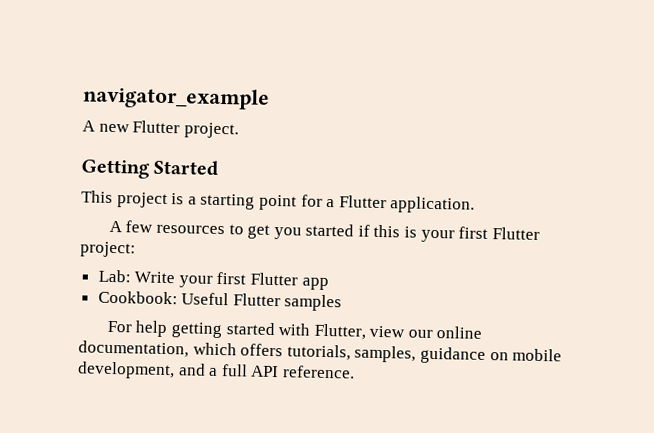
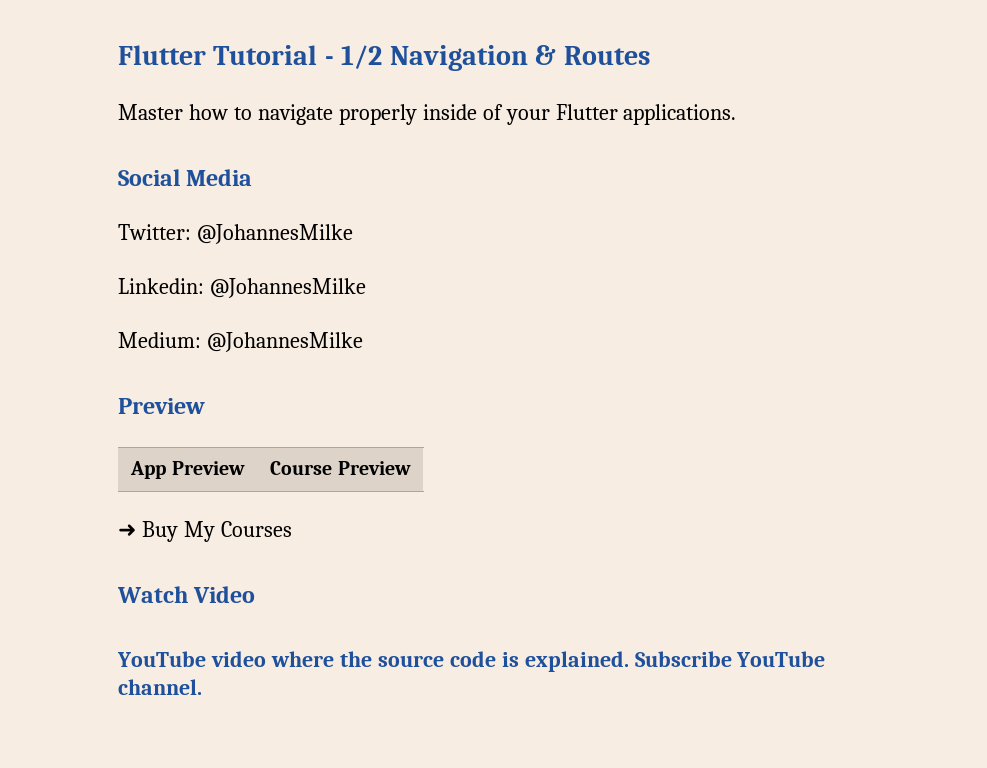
[83,86,270,110] [82,120,239,139] [81,159,220,179] [81,190,476,214] [108,220,540,243] [80,241,136,258] [97,269,329,291] [97,290,343,312] [106,320,483,340] [78,340,563,364] [77,361,355,380] navigator_example // A new Flutter project. // Getting Started // This project is a starting point for a Flutter application. // A few resources to get you started if this is your first Flutter project: // Lab: Write your first Flutter app // Cookbook: Useful Flutter samples // For help getting started with Flutter, view our online documentation, which offers tutorials, samples, guidance on mobile development, and a full API reference. -> [118,45,650,71] [118,104,737,125] [118,169,253,186] [118,224,353,244] [118,278,366,298] [118,332,363,352] [118,398,205,414] [130,461,245,479] [270,461,411,475] [118,521,292,542] [117,586,256,603] [117,651,826,672] [118,679,202,695] Flutter Tutorial - 1/2 Navigation & Routes // Master how to navigate properly inside of your Flutter applications. // Social Media // Twitter: @JohannesMilke // Linkedin: @JohannesMilke // Medium: @JohannesMilke // Preview // App Preview | Course Preview // ➜ Buy My Courses // Watch Video // YouTube video where the source code is explained. Subscribe YouTube channel.

